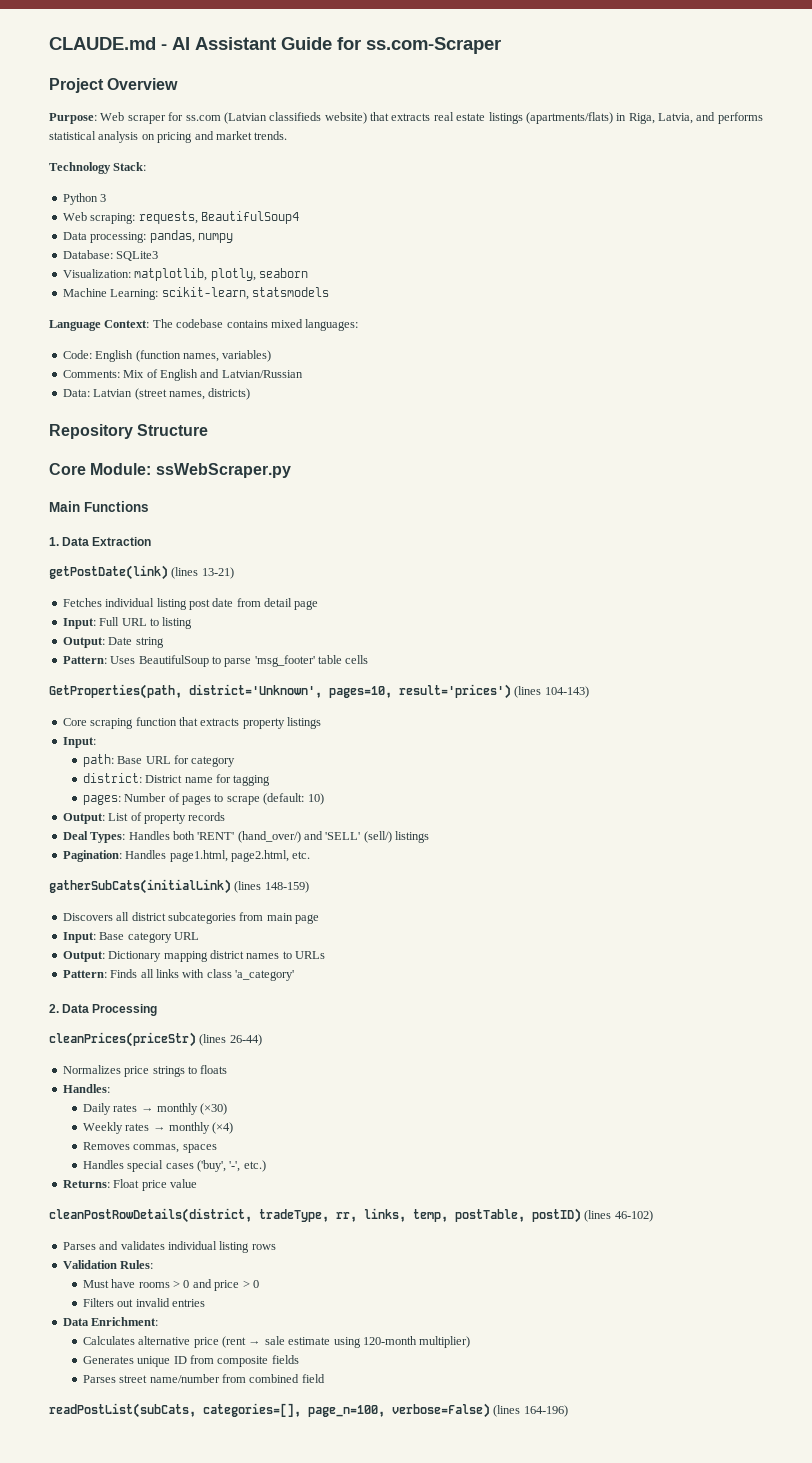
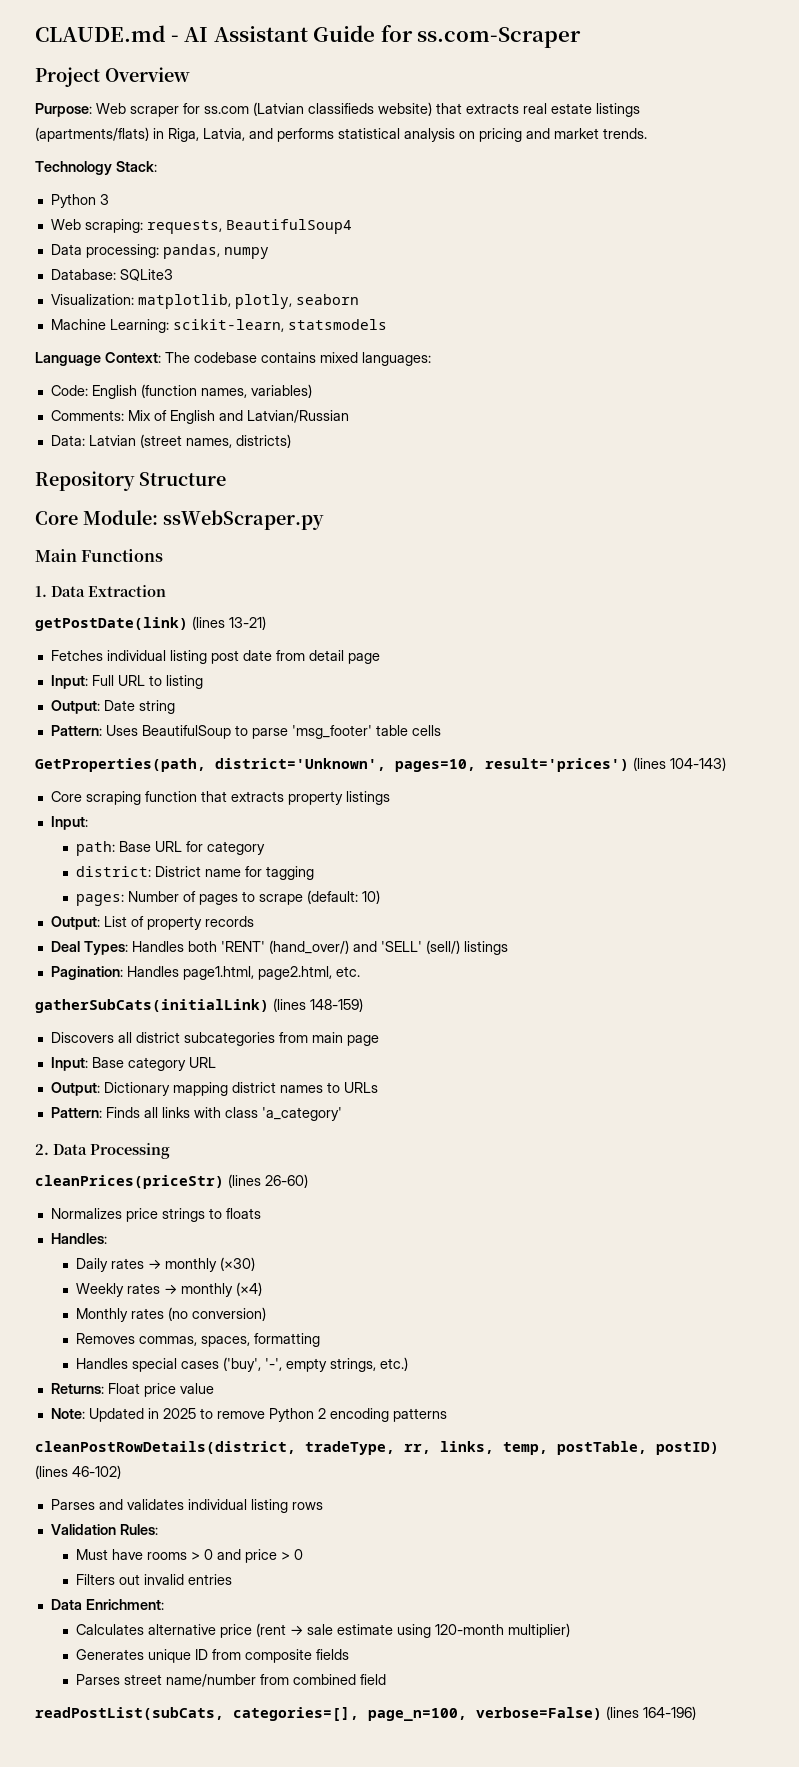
[229,1034,262,1046] 26-44) -> [265,1174,308,1188] 26-60)
(234, 1128) none -> [75,1307,266,1322] // Monthly rates (no conversion)
[182,1144,217,1153] spaces -> [200,1333,320,1347] spaces, formatting
(241, 1166) none -> [285,1358,376,1372] empty strings,
(197, 1183) none -> [50,1408,447,1422] // Note: Updated in 2025 to remove Python 2 encoding patterns

